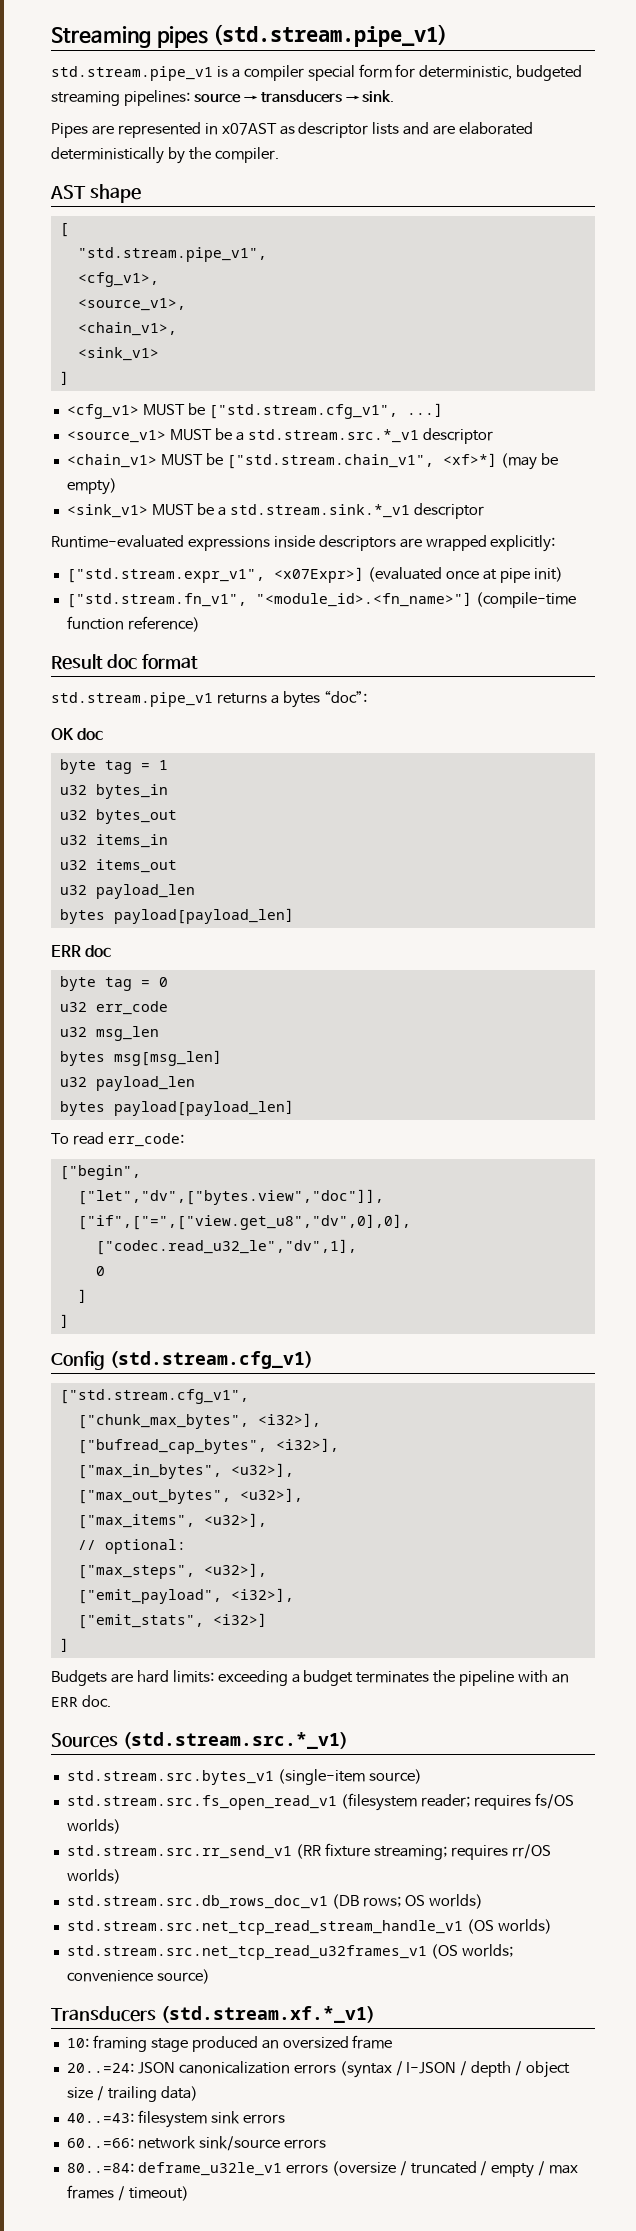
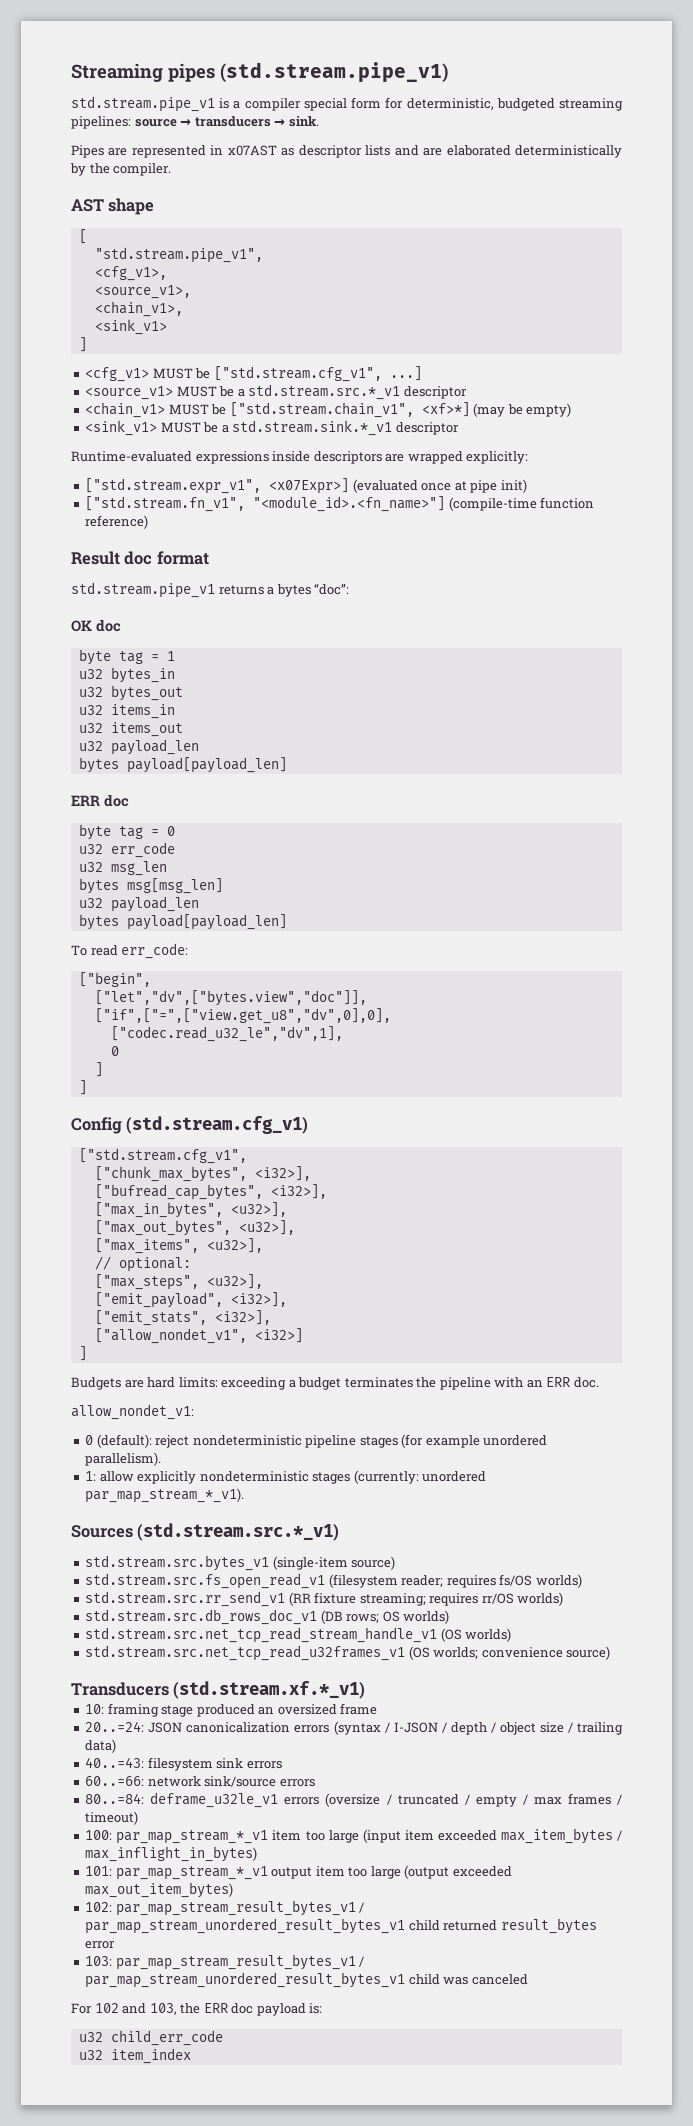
(204, 1621) none -> [214,1310,271,1325] [94,1328,247,1344] <i32>], // ["allow_nondet_v1",
(111, 1701) none -> [71,1404,194,1420] [85,1434,548,1448] [85,1452,162,1466] [85,1470,487,1484] [85,1488,245,1503] // allow_nondet_v1: // 0 (default): reject nondeterministic pipeline stages (for example unordered parallelism). // 1: allow explicitly nondeterministic stages (currently: unordered par_map_stream_*_v1).
(189, 2193) none -> [85,1828,622,1844] [85,1846,258,1862] [85,1865,512,1880] [85,1882,234,1898] [85,1900,365,1916] [85,1918,597,1934] [85,1941,116,1949] [85,1954,365,1970] [85,1972,528,1988] [71,2003,323,2016] [78,2030,223,2046] [78,2048,191,2064] // 100: par_map_stream_*_v1 item too large (input item exceeded max_item_bytes / max_inflight_in_bytes) // 101: par_map_stream_*_v1 output item too large (output exceeded max_out_item_bytes) // 102: par_map_stream_result_bytes_v1 / par_map_stream_unordered_result_bytes_v1 child returned result_bytes error // 103: par_map_stream_result_bytes_v1 / par_map_stream_unordered_result_bytes_v1 child was canceled // For 102 and 103, the ERR doc payload is: // u32 child_err_code // u32 item_index

